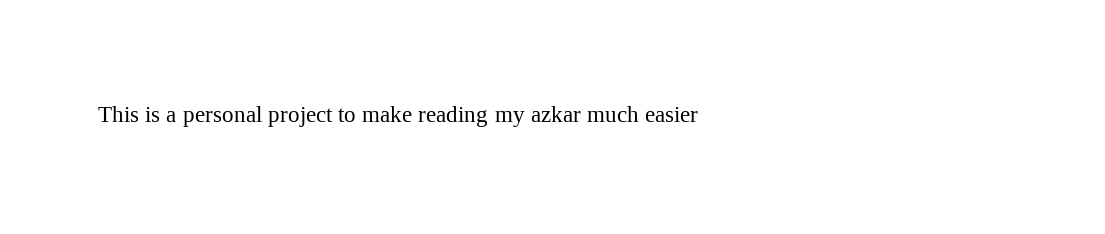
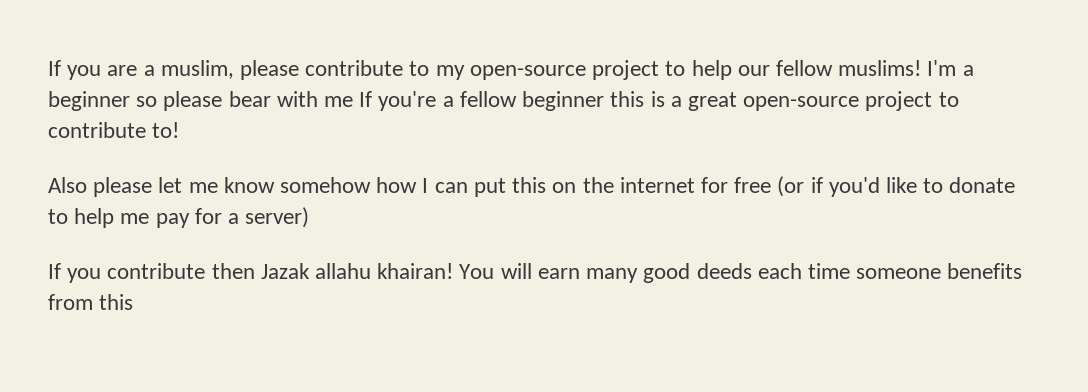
[98,106,699,127] This is a personal project to make reading my azkar much easier -> [48,60,974,80] [48,91,959,111] [48,122,180,138] [48,176,1016,197] [48,207,310,228] [48,263,1023,283] [48,294,134,310] If you are a muslim, please contribute to my open-source project to help our fellow muslims! I'm a beginner so please bear with me If you're a fellow beginner this is a great open-source project to contribute to! // Also please let me know somehow how I can put this on the internet for free (or if you'd like to donate to help me pay for a server) // If you contribute then Jazak allahu khairan! You will earn many good deeds each time someone benefits from this

